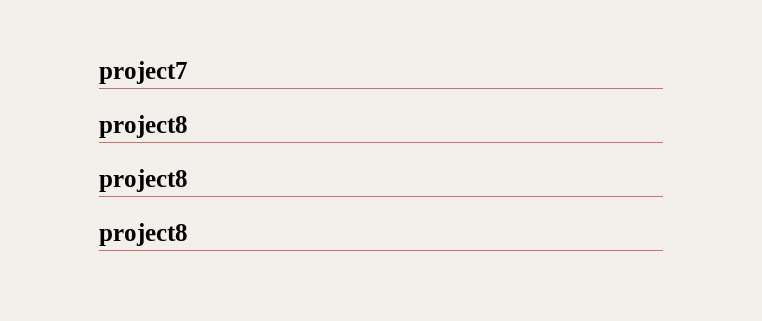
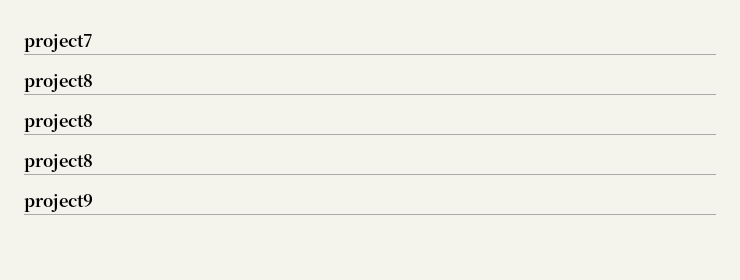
(188, 234) none -> [24,194,93,212] // project9

